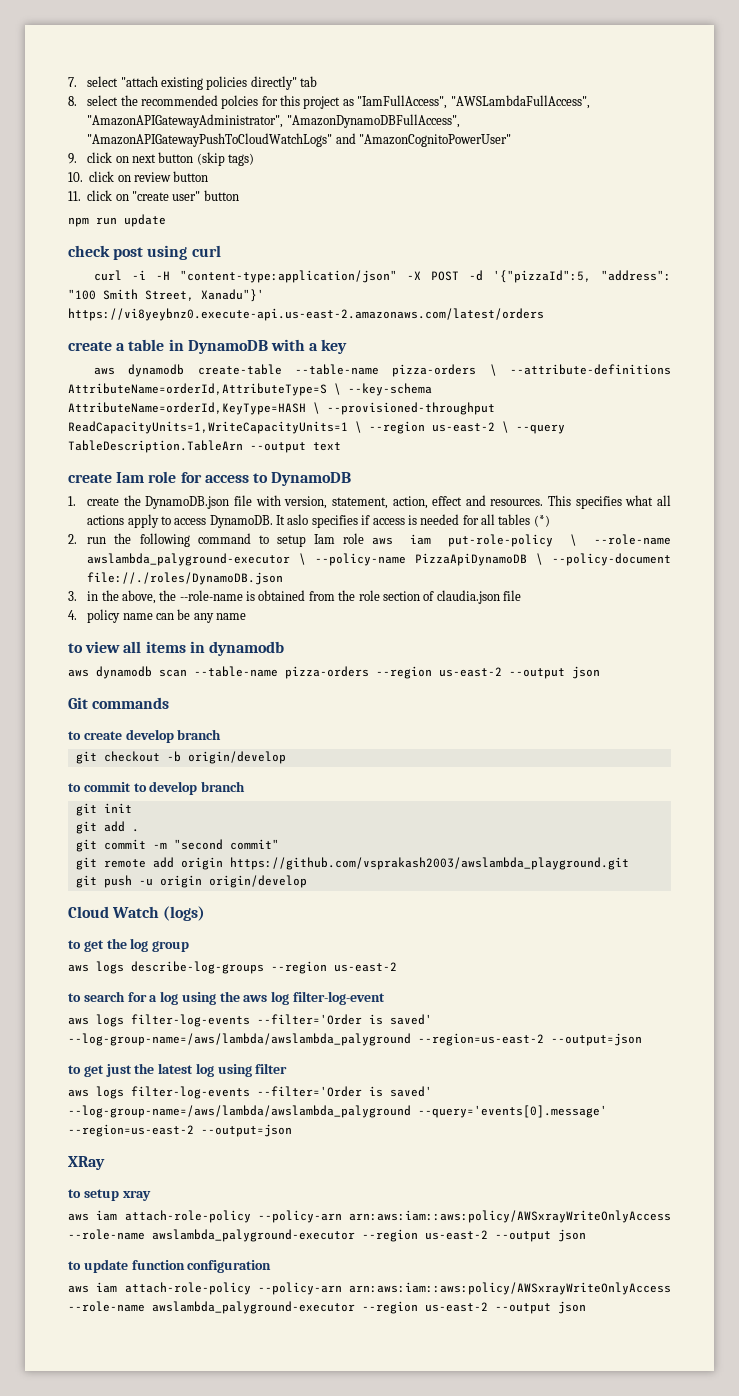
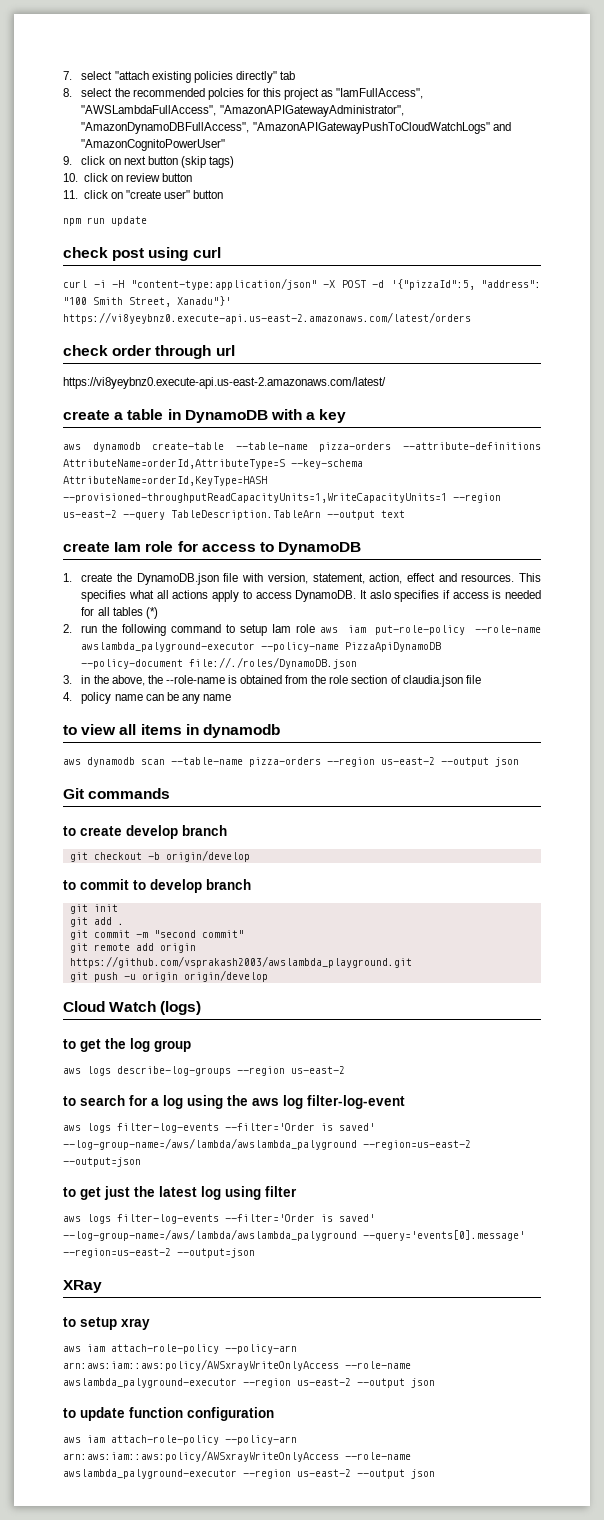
(544, 314) none -> [63,345,235,359] [63,377,386,389] // check order through url // https://vi8yeybnz0.execute-api.us-east-2.amazonaws.com/latest/
[489,364,497,376] \ -> (392, 447) none
[334,383,341,395] \ -> (285, 464) none
[313,402,495,415] [68,421,509,434] \ --provisioned-throughput ReadCapacityUnits=1,WriteCapacityUnits=1 \ --region us-east-2 \ -> [63,493,501,503] [63,510,117,518] --provisioned-throughputReadCapacityUnits=1,WriteCapacityUnits=1 --region us-east-2
[570,534,671,546] [87,553,307,566] \ --role-name awslambda_palyground-executor \ -> [474,625,541,633] [81,642,256,652] --role-name awslambda_palyground-executor
[536,553,544,565] \ -> (442, 647) none

